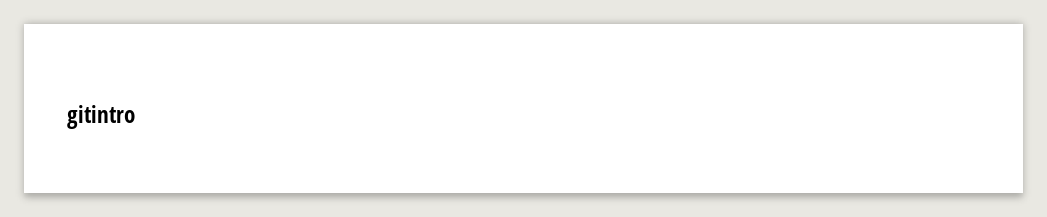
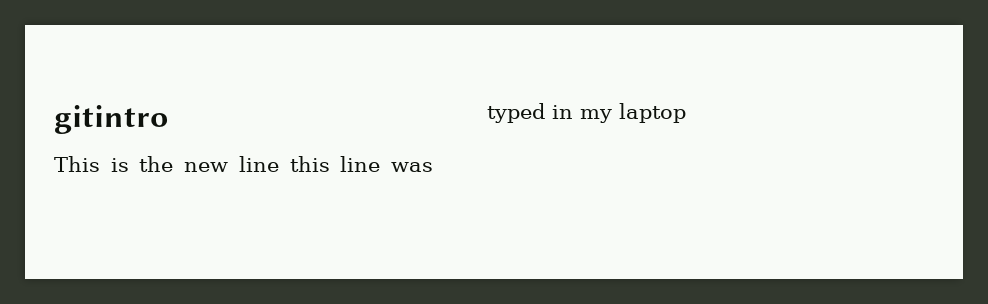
(135, 117) none -> [54,156,434,172] [487,103,686,123] // This is the new line this line was typed in my laptop

